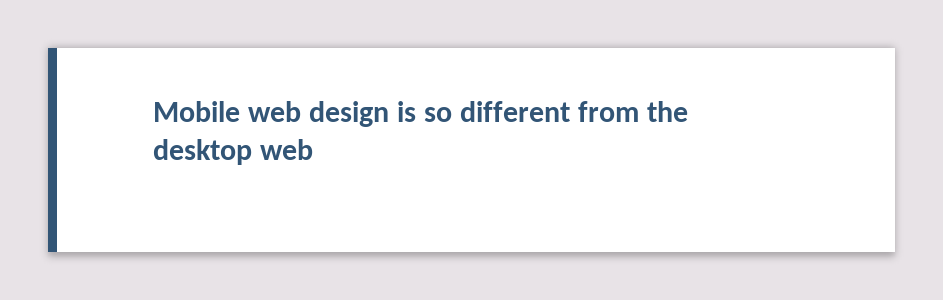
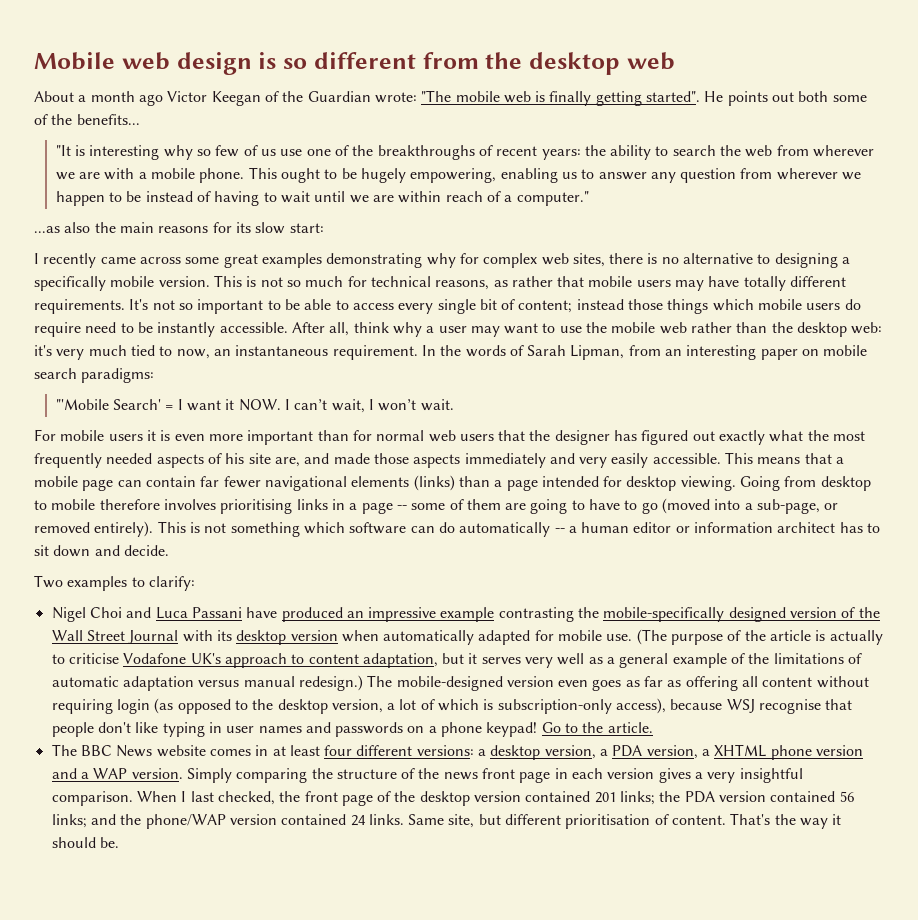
(313, 149) none -> [34,90,867,106] [34,114,140,125] [55,145,875,160] [55,167,862,183] [55,191,589,206] [34,222,324,234] [34,253,851,268] [34,275,847,291] [34,299,861,314] [34,322,883,337] [34,345,868,360] [34,368,155,383] [55,399,454,413] [34,429,866,445] [34,452,845,468] [34,475,871,491] [34,498,839,514] [34,521,881,537] [34,545,169,557] [34,575,195,591] [51,607,880,622] [51,629,883,645] [51,653,863,668] [51,675,869,691] [51,698,853,714] [51,722,653,737] [51,744,864,760] [51,768,803,783] [51,791,854,806] [51,813,842,829] [51,837,119,848] // About a month ago Victor Keegan of the Guardian wrote: "The mobile web is finally getting started". He points out both some of the benefits... // "It is interesting why so few of us use one of the breakthroughs of recent years: the ability to search the web from wherever we are with a mobile phone. This ought to be hugely empowering, enabling us to answer any question from wherever we happen to be instead of having to wait until we are within reach of a computer." // ...as also the main reasons for its slow start: // I recently came across some great examples demonstrating why for complex web sites, there is no alternative to designing a specifically mobile version. This is not so much for technical reasons, as rather that mobile users may have totally different requirements. It's not so important to be able to access every single bit of content; instead those things which mobile users do require need to be instantly accessible. After all, think why a user may want to use the mobile web rather than the desktop web: it's very much tied to now, an instantaneous requirement. In the words of Sarah Lipman, from an interesting paper on mobile search paradigms: // "'Mobile Search' = I want it NOW. I can’t wait, I won’t wait. // For mobile users it is even more important than for normal web users that the designer has figured out exactly what the most frequently needed aspects of his site are, and made those aspects immediately and very easily accessible. This means that a mobile page can contain far fewer navigational elements (links) than a page intended for desktop viewing. Going from desktop to mobile therefore involves prioritising links in a page -- some of them are going to have to go (moved into a sub-page, or removed entirely). This is not something which software can do automatically -- a human editor or information architect has to sit down and decide. // Two examples to clarify: // Nigel Choi and Luca Passani have produced an impressive example contrasting the mobile-specifically designed version of the Wall Street Journal with its desktop version when automatically adapted for mobile use. (The purpose of the article is actually to criticise Vodafone UK's approach to content adaptation, but it serves very well as a general example of the limitations of automatic adaptation versus manual redesign.) The mobile-designed version even goes as far as offering all content without requiring login (as opposed to the desktop version, a lot of which is subscription-only access), because WSJ recognise that people don't like typing in user names and passwords on a phone keypad! Go to the article. // The BBC News website comes in at least four different versions: a desktop version, a PDA version, a XHTML phone version and a WAP version. Simply comparing the structure of the news front page in each version gives a very insightful comparison. When I last checked, the front page of the desktop version contained 201 links; the PDA version contained 56 links; and the phone/WAP version contained 24 links. Same site, but different prioritisation of content. That's the way it should be.

